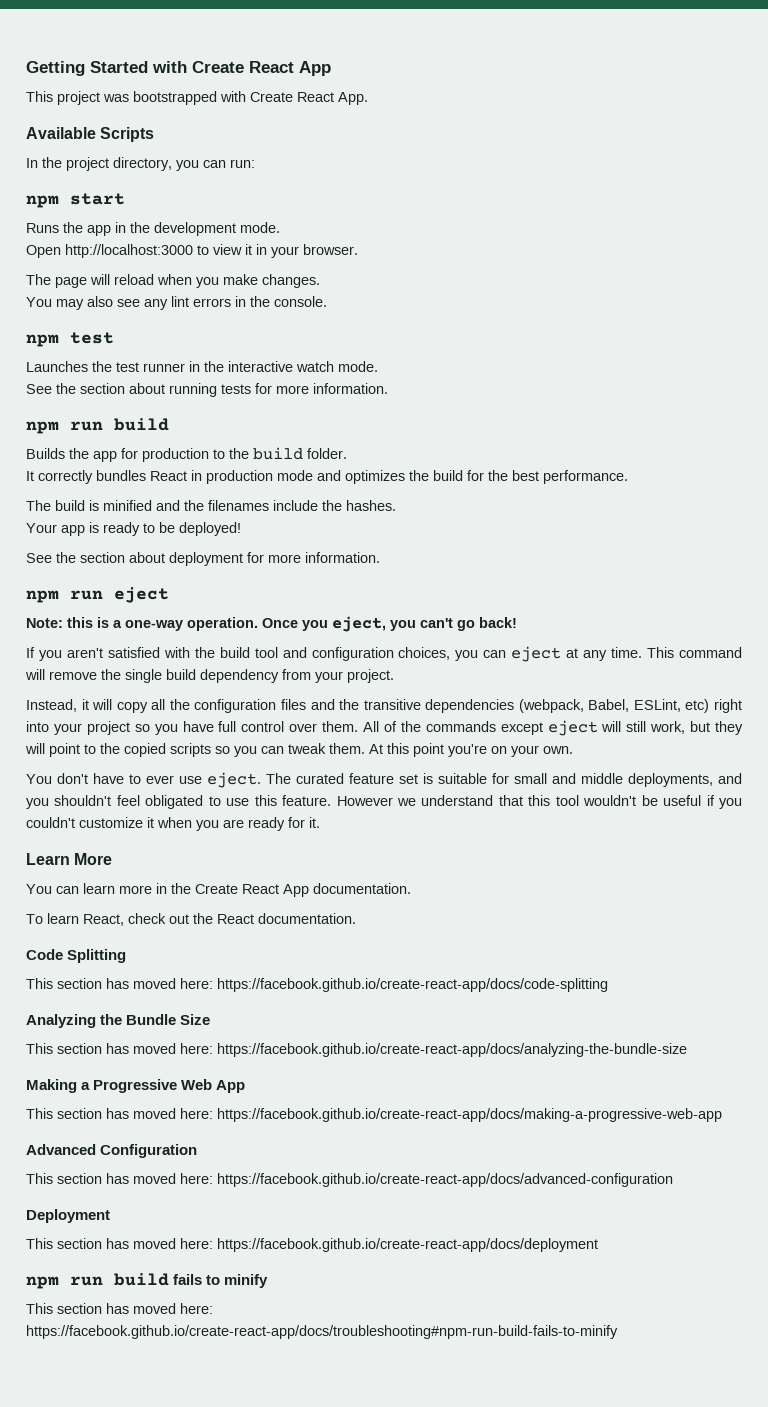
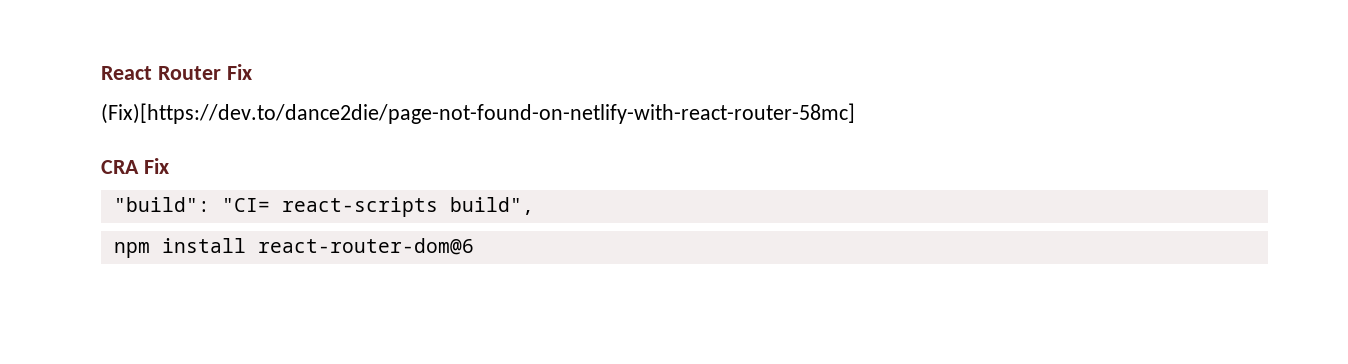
[26,61,331,76] [26,91,368,105] [26,127,155,142] [26,157,255,171] [26,193,125,208] [26,222,280,236] [26,244,358,258] [26,274,320,288] [26,296,327,310] [26,332,114,347] [26,361,378,372] [26,383,388,397] [26,418,169,434] [26,447,347,462] [26,470,628,484] [26,500,396,511] [26,522,241,536] [26,552,380,566] [26,587,169,603] [26,616,517,632] [26,646,743,662] [25,669,394,683] [26,699,742,713] [26,720,743,736] [25,743,573,757] [26,772,742,788] [26,795,743,809] [26,817,320,831] [26,853,113,865] [26,883,411,897] [26,913,356,926] [26,949,127,963] [26,978,608,992] [26,1014,211,1028] [26,1043,687,1057] [26,1079,246,1093] [26,1108,722,1122] [26,1144,198,1158] [26,1173,673,1187] [26,1209,110,1223] [26,1238,598,1252] [26,1273,269,1289] [26,1303,213,1314] [26,1325,618,1339] Getting Started with Create React App // This project was bootstrapped with Create React App. // Available Scripts // In the project directory, you can run: // npm start // Runs the app in the development mode. // Open http://localhost:3000 to view it in your browser. // The page will reload when you make changes. // You may also see any lint errors in the console. // npm test // Launches the test runner in the interactive watch mode. // See the section about running tests for more information. // npm run build // Builds the app for production to the build folder. // It correctly bundles React in production mode and optimizes the build for the best performance. // The build is minified and the filenames include the hashes. // Your app is ready to be deployed! // See the section about deployment for more information. // npm run eject // Note: this is a one-way operation. Once you eject, you can't go back! // If you aren't satisfied with the build tool and configuration choices, you can eject at any time. This command will remove the single build dependency from your project. // Instead, it will copy all the configuration files and the transitive dependencies (webpack, Babel, ESLint, etc) right into your project so you have full control over them. All of the commands except eject will still work, but they will point to the copied scripts so you can tweak them. At this point you're on your own. // You don't have to ever use eject. The curated feature set is suitable for small and middle deployments, and you shouldn't feel obligated to use this feature. However we understand that this tool wouldn't be useful if you couldn't customize it when you are ready for it. // Learn More // You can learn more in the Create React App documentation. // To learn React, check out the React documentation. // Code Splitting // This section has moved here: https://facebook.github.io/create-react-app/docs/code-splitting // Analyzing the Bundle Size // This section has moved here: https://facebook.github.io/create-react-app/docs/analyzing-the-bundle-size // Making a Progressive Web App // This section has moved here: https://facebook.github.io/create-react-app/docs/making-a-progressive-web-app // Advanced Configuration // This section has moved here: https://facebook.github.io/create-react-app/docs/advanced-configuration // Deployment // This section has moved here: https://facebook.github.io/create-react-app/docs/deployment // npm run build fails to minify // This section has moved here: https://facebook.github.io/create-react-app/docs/troubleshooting#npm-run-build-fails-to-minify -> [101,64,252,80] [101,103,855,124] [101,158,169,174] [113,197,534,217] [113,238,474,258] React Router Fix // (Fix)[https://dev.to/dance2die/page-not-found-on-netlify-with-react-router-58mc] // CRA Fix // "build": "CI= react-scripts build", // npm install react-router-dom@6

